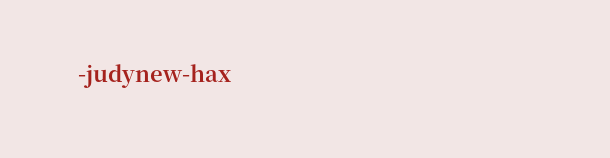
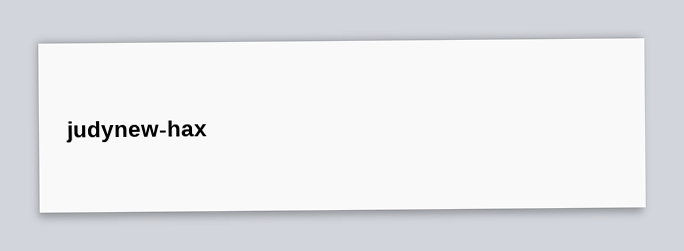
[78,64,231,88] -judynew-hax -> [65,120,208,143] judynew-hax

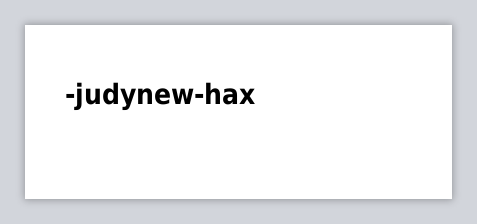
[65,120,208,143] judynew-hax -> [65,82,255,111] -judynew-hax

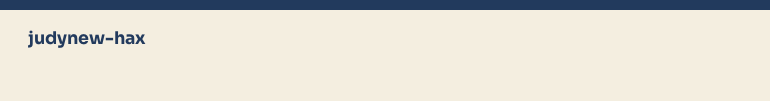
[65,82,255,111] -judynew-hax -> [28,30,146,48] judynew-hax

